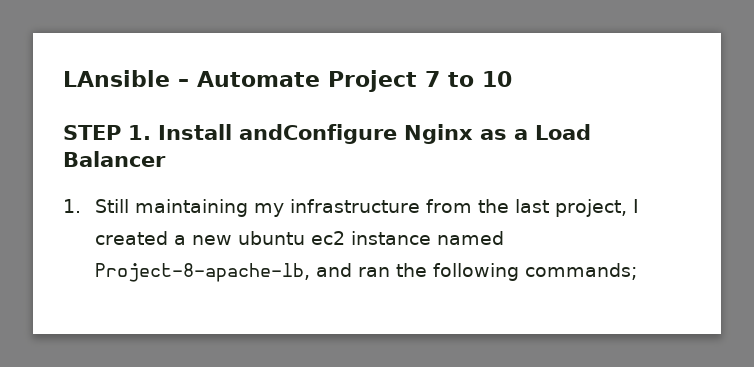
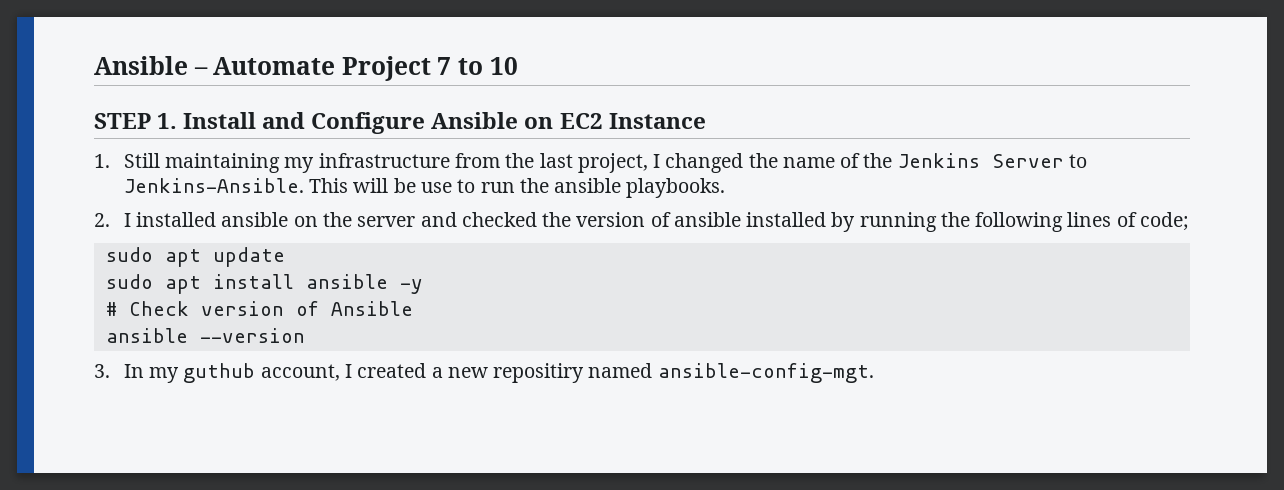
[63,70,170,87] LAnsible -> [94,56,188,75] Ansible
[239,124,591,144] [63,151,166,167] andConfigure Nginx as a Load Balancer -> [262,112,706,134] and Configure Ansible on EC2 Instance
[95,231,505,245] [95,263,638,282] created a new ubuntu ec2 instance named Project-8-apache-lb, and ran the following commands; -> [665,153,1087,173] [123,178,726,198] [94,212,1189,232] [105,247,285,267] [105,274,423,294] [105,301,413,316] [105,328,305,343] [94,363,874,383] changed the name of the Jenkins Server to Jenkins-Ansible. This will be use to run the ansible playbooks. // 2. I installed ansible on the server and checked the version of ansible installed by running the following lines of code; // sudo apt update // sudo apt install ansible -y // # Check version of Ansible // ansible --version // 3. In my guthub account, I created a new repositiry named ansible-config-mgt.

